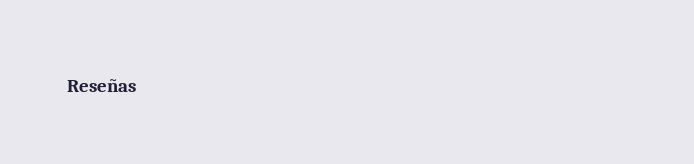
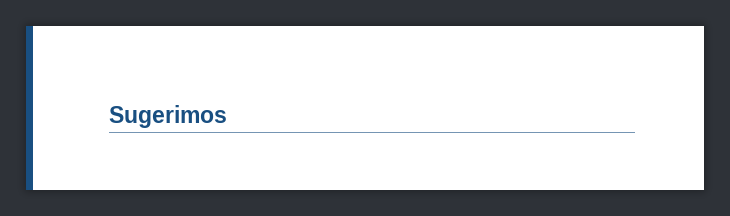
[67,79,136,92] Reseñas -> [109,105,227,128] Sugerimos

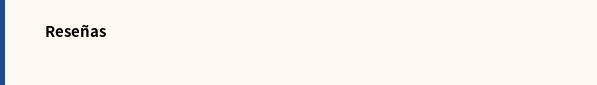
[109,105,227,128] Sugerimos -> [45,24,106,37] Reseñas

